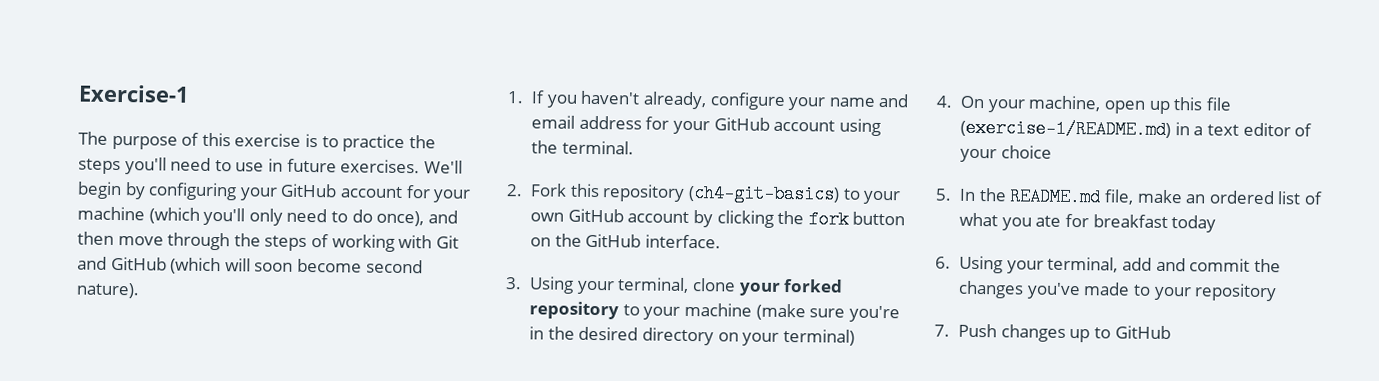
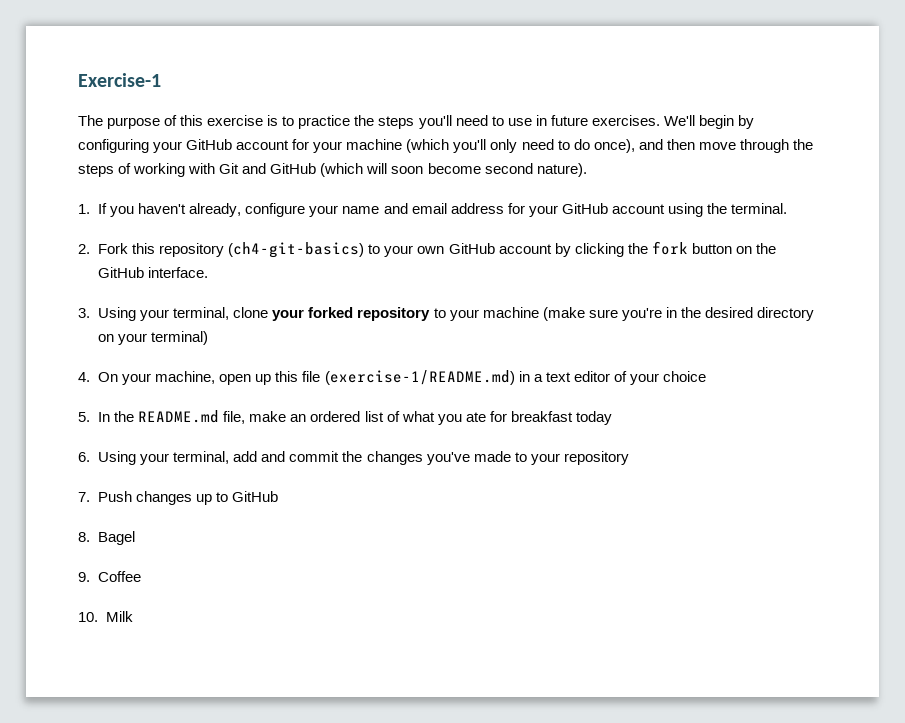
(1171, 332) none -> [78,531,136,545] [78,571,142,582] [78,611,133,622] // 8. Bagel // 9. Coffee // 10. Milk

